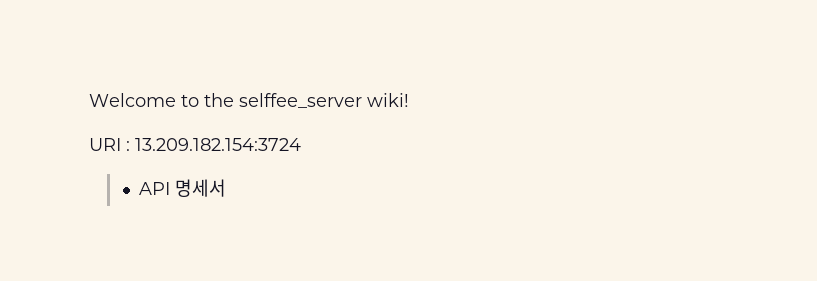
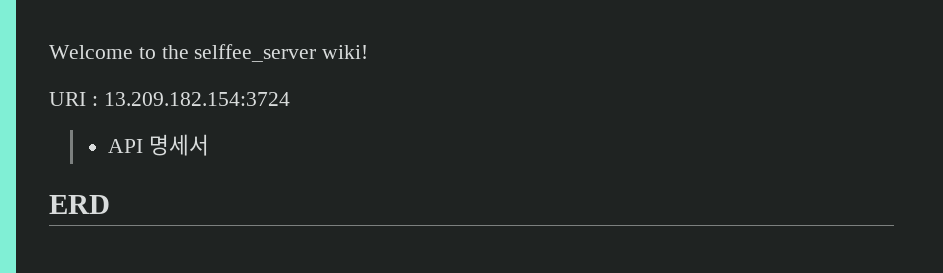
(227, 188) none -> [49,195,110,214] // ERD

